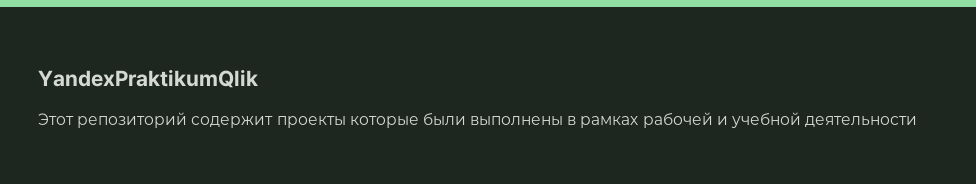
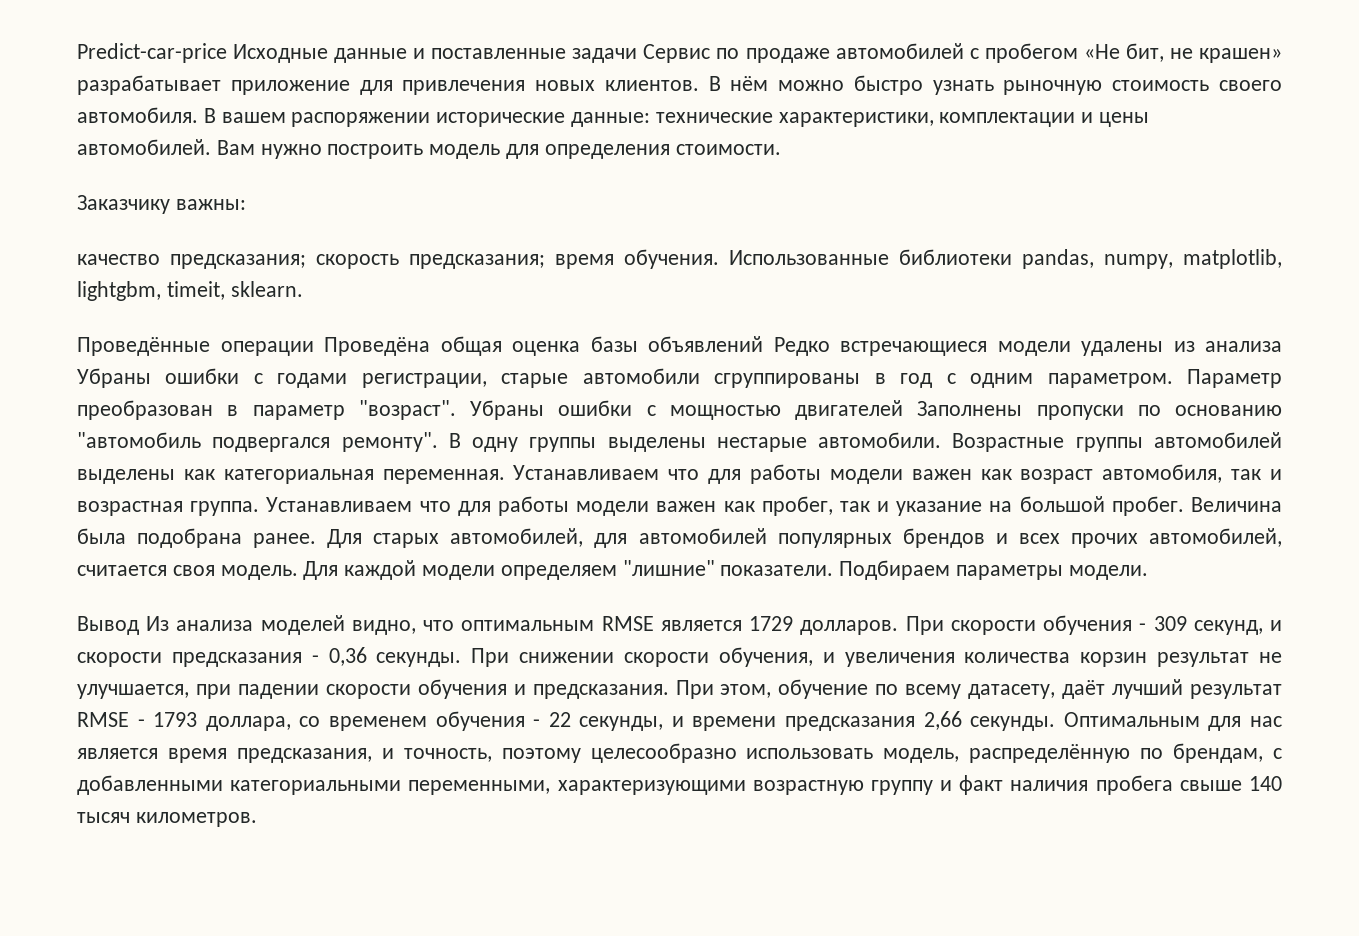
[38,69,258,88] [38,112,918,128] YandexPraktikumQlik // Этот репозиторий содержит проекты которые были выполнены в рамках рабочей и учебной деятельности -> [77,43,1282,63] [77,75,1282,95] [77,107,1150,127] [77,139,781,159] [77,195,246,214] [77,249,1282,269] [77,281,303,301] [77,336,1282,356] [77,368,1282,388] [77,400,1282,420] [77,432,1282,452] [77,464,1283,484] [77,496,1282,516] [77,528,1283,548] [77,560,1148,580] [77,615,1283,635] [77,647,1283,667] [77,679,1282,699] [77,711,1282,731] [77,743,1283,763] [77,775,1282,795] [77,812,257,827] Predict-car-price Исходные данные и поставленные задачи Сервис по продаже автомобилей с пробегом «Не бит, не крашен» разрабатывает приложение для привлечения новых клиентов. В нём можно быстро узнать рыночную стоимость своего автомобиля. В вашем распоряжении исторические данные: технические характеристики, комплектации и цены автомобилей. Вам нужно построить модель для определения стоимости. // Заказчику важны: // качество предсказания; скорость предсказания; время обучения. Использованные библиотеки pandas, numpy, matplotlib, lightgbm, timeit, sklearn. // Проведённые операции Проведёна общая оценка базы объявлений Редко встречающиеся модели удалены из анализа Убраны ошибки с годами регистрации, старые автомобили сгруппированы в год с одним параметром. Параметр преобразован в параметр "возраст". Убраны ошибки с мощностью двигателей Заполнены пропуски по основанию "автомобиль подвергался ремонту". В одну группы выделены нестарые автомобили. Возрастные группы автомобилей выделены как категориальная переменная. Устанавливаем что для работы модели важен как возраст автомобиля, так и возрастная группа. Устанавливаем что для работы модели важен как пробег, так и указание на большой пробег. Величина была подобрана ранее. Для старых автомобилей, для автомобилей популярных брендов и всех прочих автомобилей, считается своя модель. Для каждой модели определяем "лишние" показатели. Подбираем параметры модели. // Вывод Из анализа моделей видно, что оптимальным RMSE является 1729 долларов. При скорости обучения - 309 секунд, и скорости предсказания - 0,36 секунды. При снижении скорости обучения, и увеличения количества корзин результат не улучшается, при падении скорости обучения и предсказания. При этом, обучение по всему датасету, даёт лучший результат RMSE - 1793 доллара, со временем обучения - 22 секунды, и времени предсказания 2,66 секунды. Оптимальным для нас является время предсказания, и точность, поэтому целесообразно использовать модель, распределённую по брендам, с добавленными категориальными переменными, характеризующими возрастную группу и факт наличия пробега свыше 140 тысяч километров.

